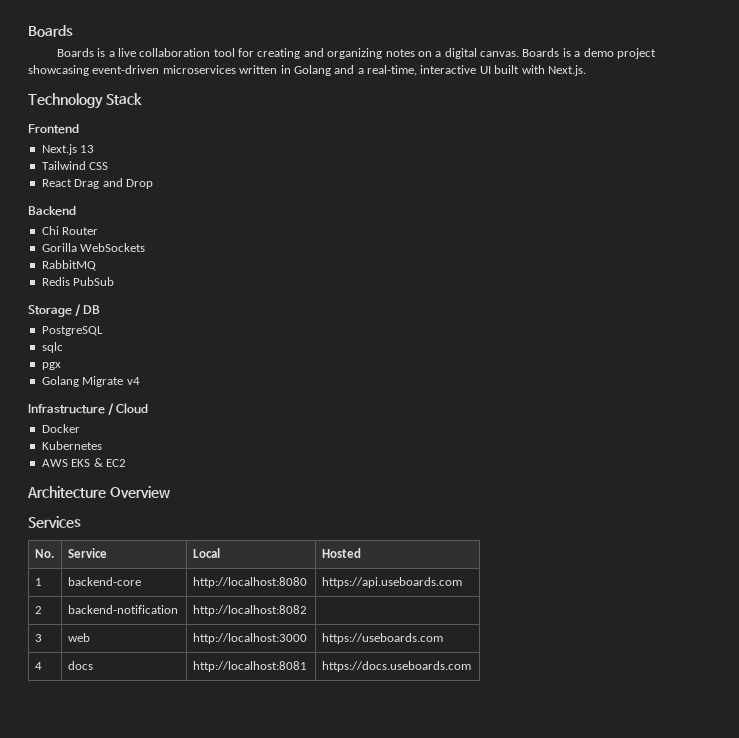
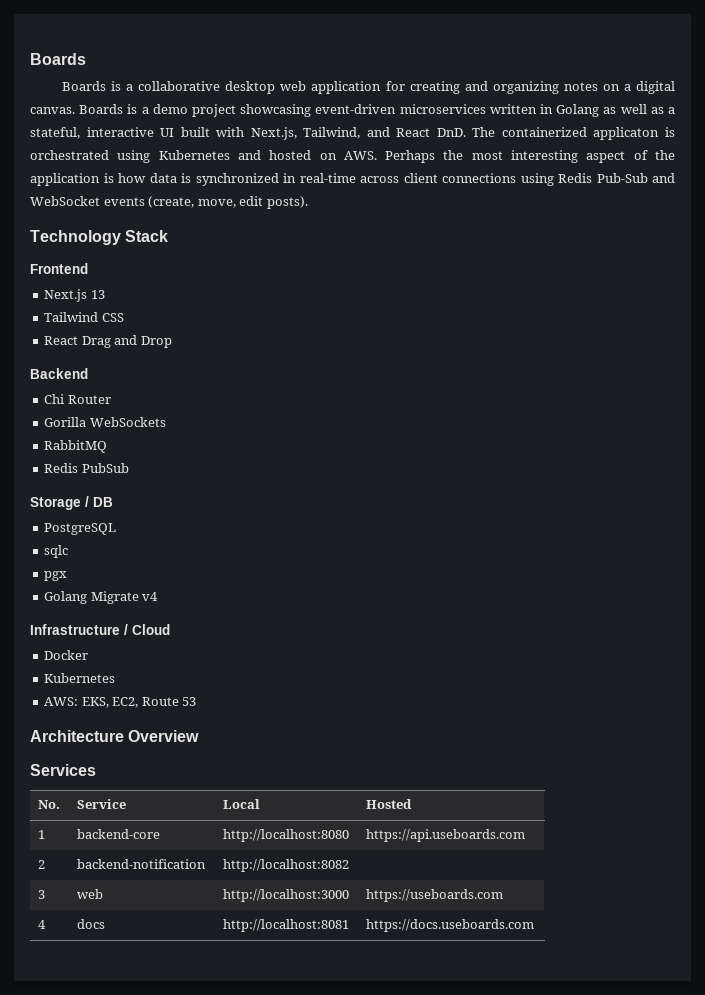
[117,48,235,57] live collaboration tool -> [138,81,382,94] collaborative desktop web application
[334,65,586,76] and a real-time, interactive UI built with Next.js. -> [603,104,676,114] [30,127,676,140] [30,150,675,163] [30,173,675,186] [30,196,308,209] as well as a stateful, interactive UI built with Next.js, Tailwind, and React DnD. The containerized applicaton is orchestrated using Kubernetes and hosted on AWS. Perhaps the most interesting aspect of the application is how data is synchronized in real-time across client connections using Redis Pub-Sub and WebSocket events (create, move, edit posts).
[41,458,126,467] AWS EKS & EC2 -> [44,697,197,708] AWS: EKS, EC2, Route 53

